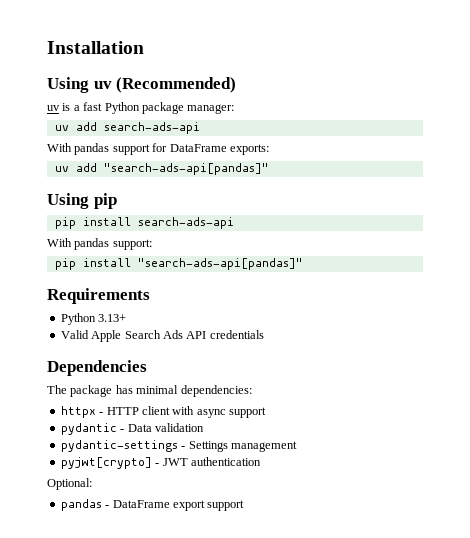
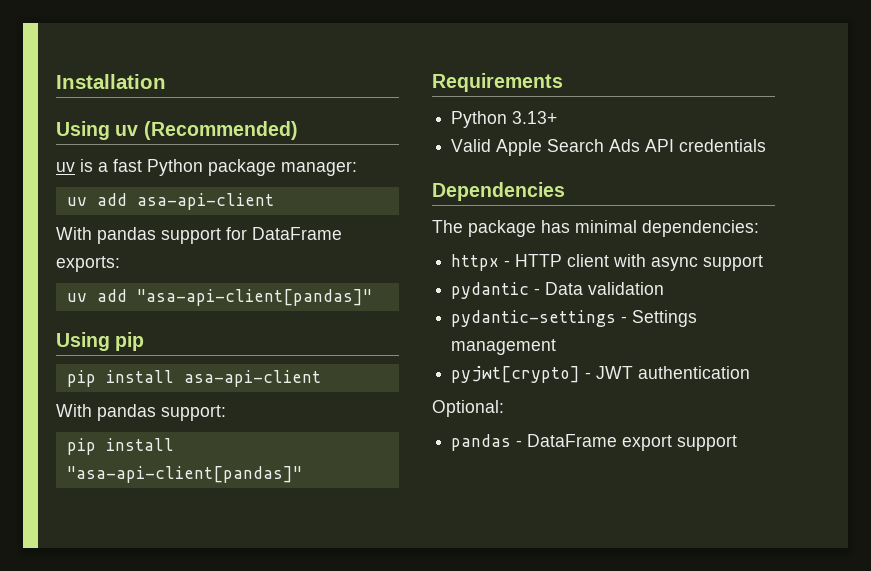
[103,122,200,134] search-ads-api -> [136,193,274,210] asa-api-client
[103,163,269,175] "search-ads-api[pandas]" -> [136,289,372,306] "asa-api-client[pandas]"
[137,217,234,229] search-ads-api -> [183,370,321,387] asa-api-client
[137,258,303,270] "search-ads-api[pandas]" -> [66,466,302,483] "asa-api-client[pandas]"

